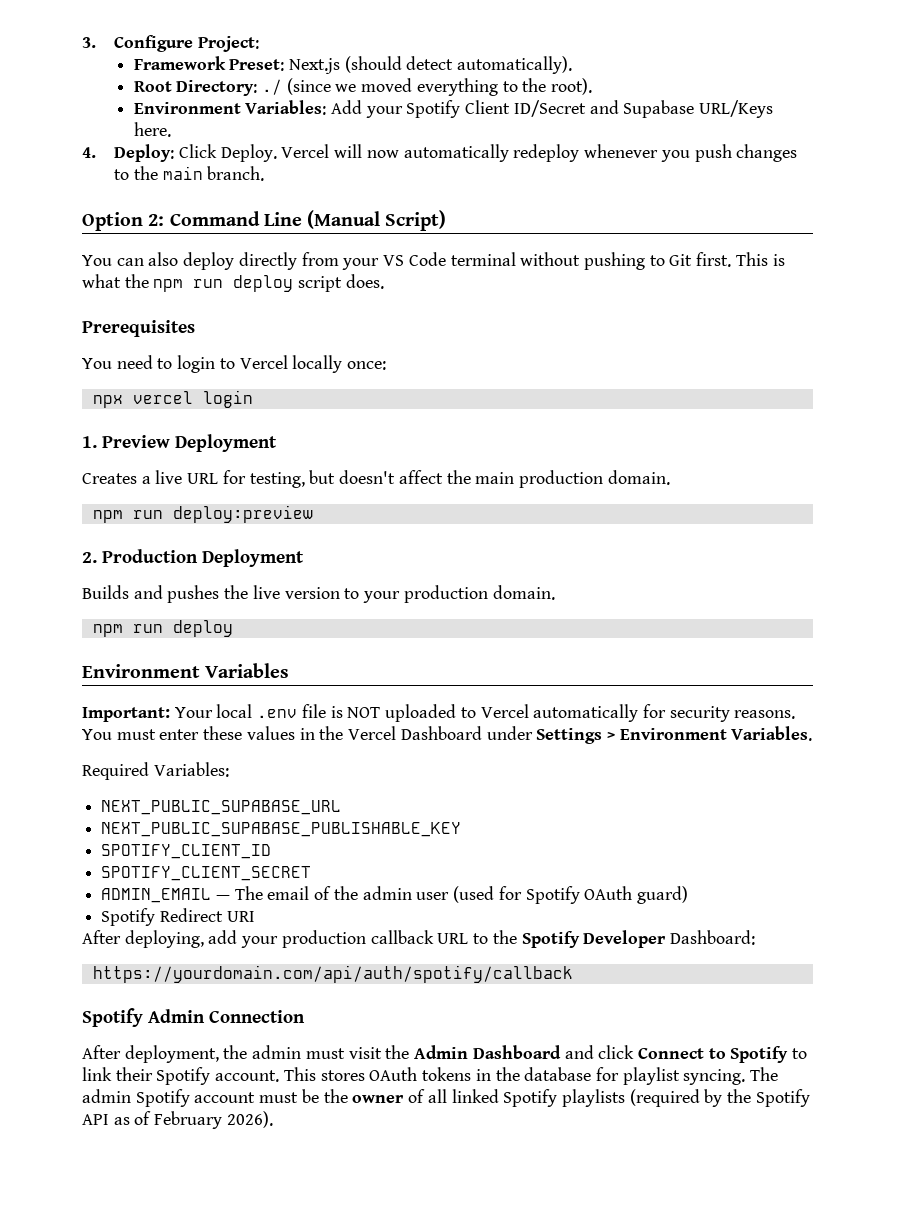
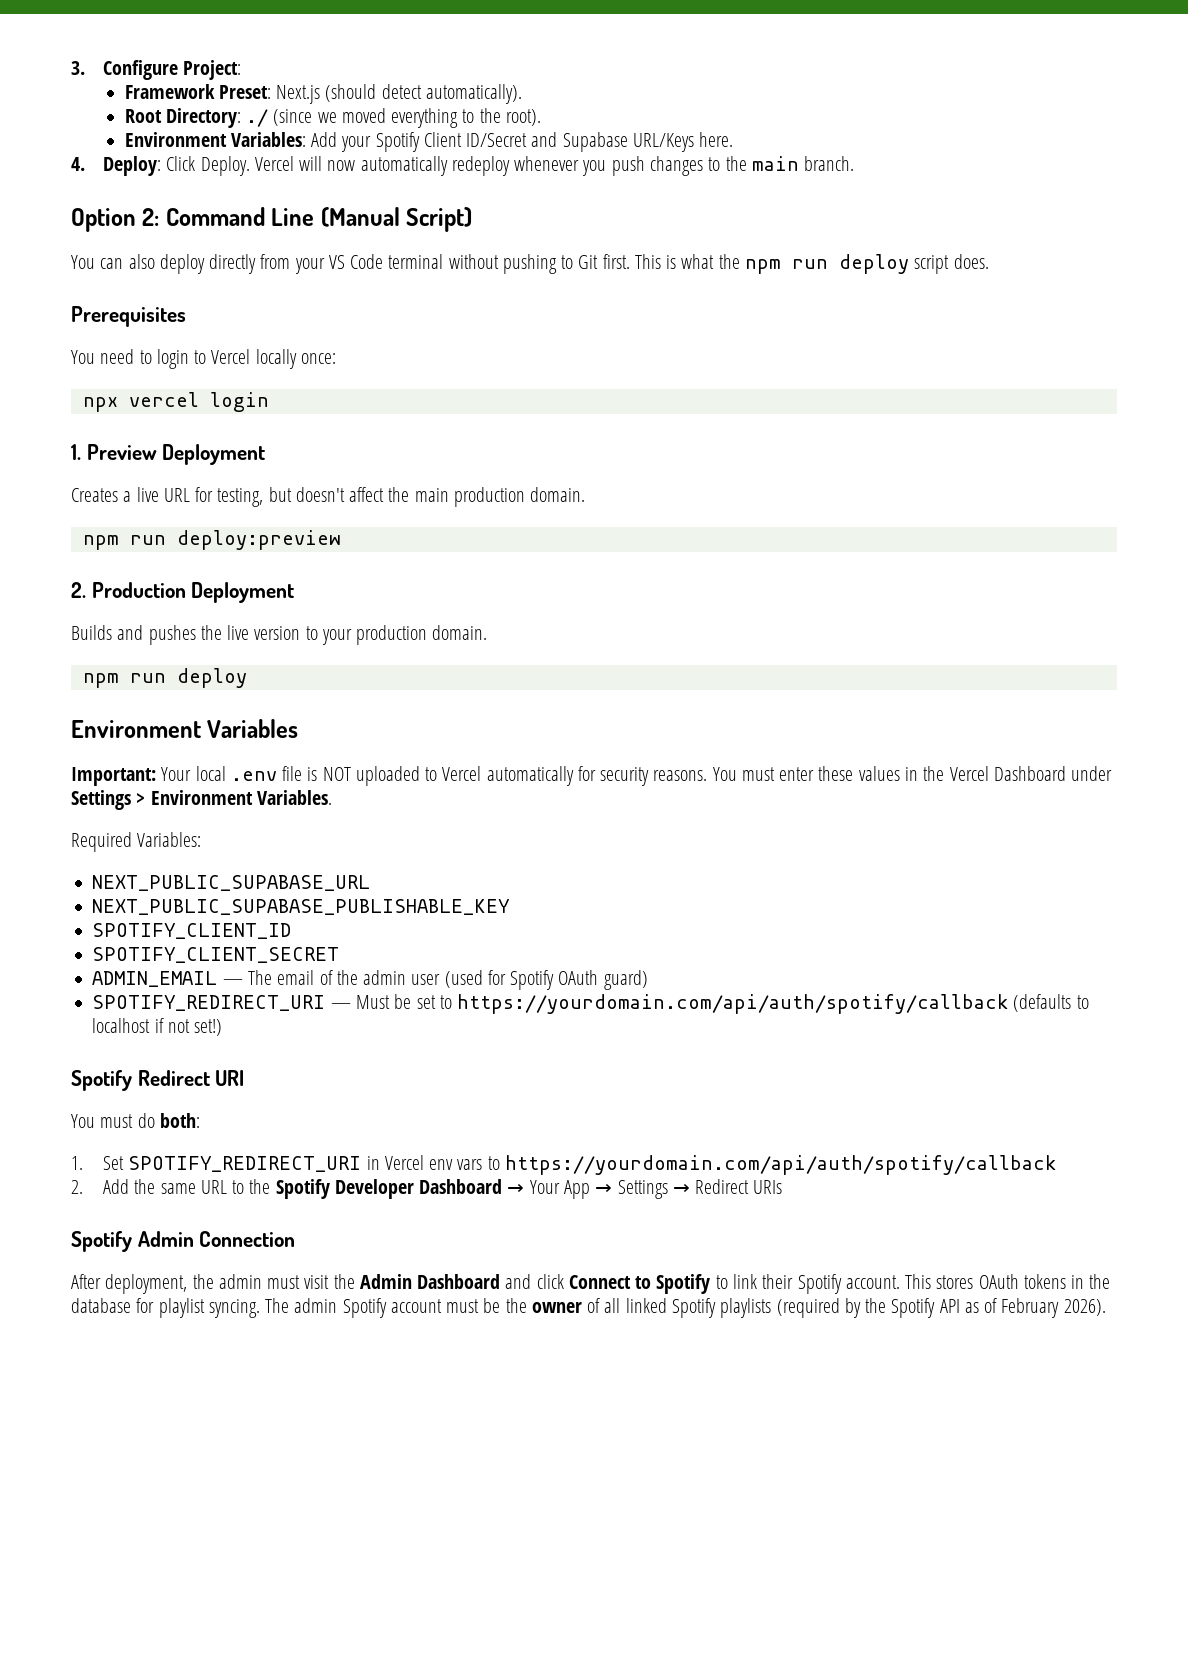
[101,908,255,926] [82,930,434,948] Spotify Redirect URI // After deploying, add your production callback -> [92,994,1089,1014] [92,1018,223,1036] [71,1070,245,1091] [71,1113,200,1128] [71,1155,1056,1175] [71,1179,196,1194] SPOTIFY_REDIRECT_URI — Must be set to https://yourdomain.com/api/auth/spotify/callback (defaults to localhost if not set!) // Spotify Redirect URI // You must do both: // 1. Set SPOTIFY_REDIRECT_URI in Vercel env vars to https://yourdomain.com/api/auth/spotify/callback // 2. Add the same
[669,930,755,945] [92,965,573,983] Dashboard: // https://yourdomain.com/api/auth/spotify/callback -> [419,1179,783,1199] Dashboard → Your App → Settings → Redirect URIs

